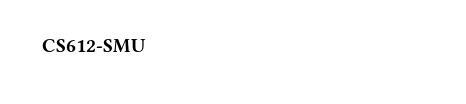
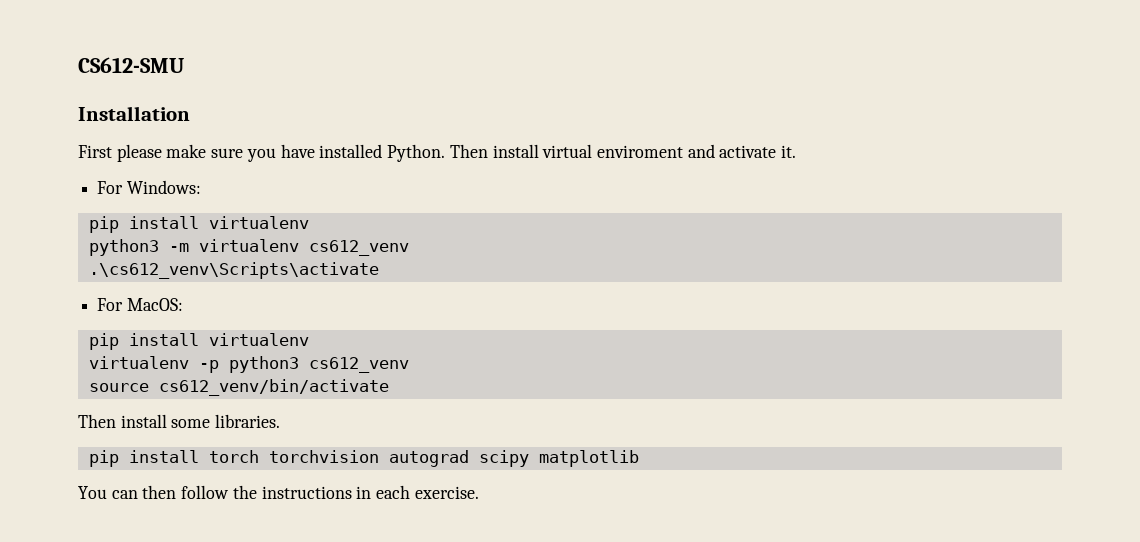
(146, 46) none -> [78,106,190,121] [78,144,797,162] [97,180,201,194] [88,216,309,233] [88,239,409,256] [88,262,379,279] [97,298,183,311] [88,333,309,350] [88,356,409,373] [88,379,389,396] [78,414,281,428] [88,450,639,467] [78,485,479,499] // Installation // First please make sure you have installed Python. Then install virtual enviroment and activate it. // For Windows: // pip install virtualenv // python3 -m virtualenv cs612_venv // .\cs612_venv\Scripts\activate // For MacOS: // pip install virtualenv // virtualenv -p python3 cs612_venv // source cs612_venv/bin/activate // Then install some libraries. // pip install torch torchvision autograd scipy matplotlib // You can then follow the instructions in each exercise.

